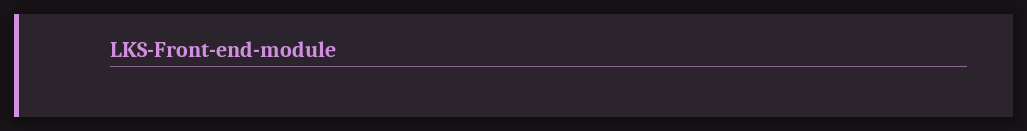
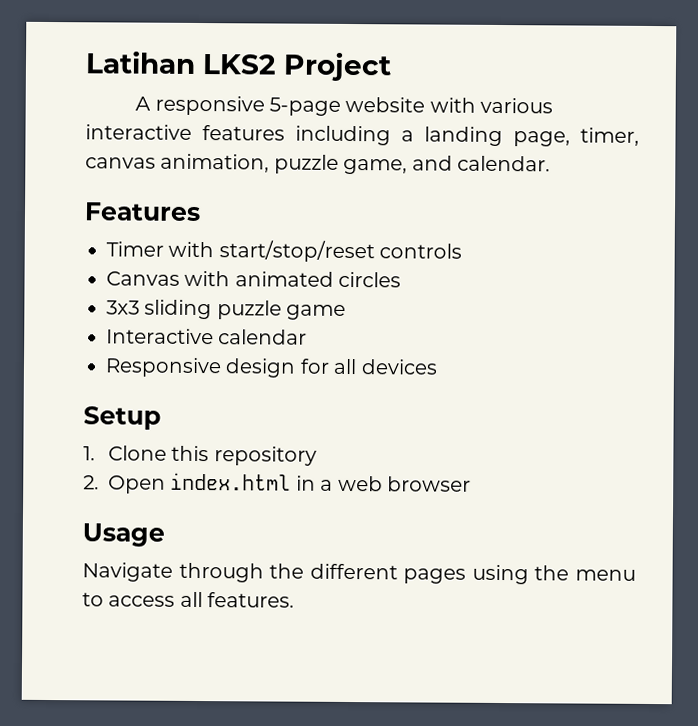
[110,41,336,57] LKS-Front-end-module -> [85,51,392,82] [135,95,554,116] [85,124,639,147] [85,153,550,175] [84,202,201,222] [106,240,463,263] [106,270,402,288] [106,299,347,320] [106,328,308,345] [105,357,438,378] [83,406,161,430] [83,445,317,466] [83,472,471,494] [82,523,165,547] [82,562,636,585] [82,591,295,608] Latihan LKS2 Project // A responsive 5-page website with various interactive features including a landing page, timer, canvas animation, puzzle game, and calendar. // Features // Timer with start/stop/reset controls // Canvas with animated circles // 3x3 sliding puzzle game // Interactive calendar // Responsive design for all devices // Setup // 1. Clone this repository // 2. Open index.html in a web browser // Usage // Navigate through the different pages using the menu to access all features.

